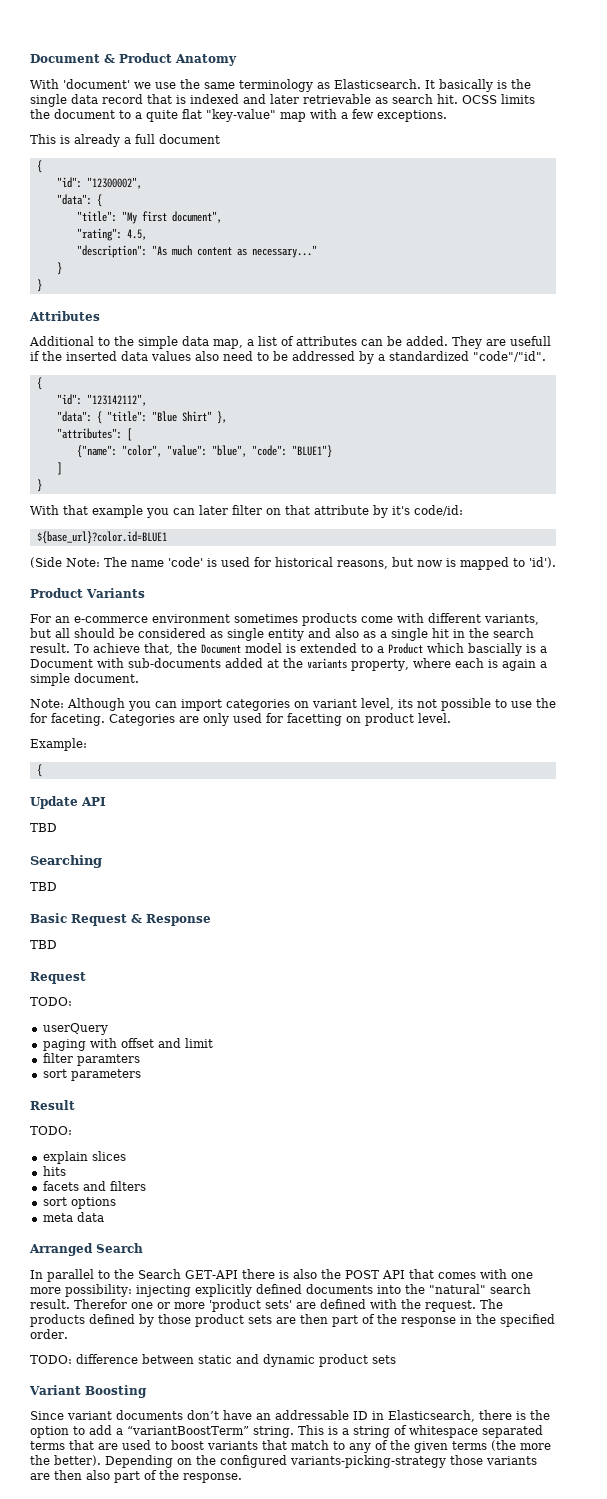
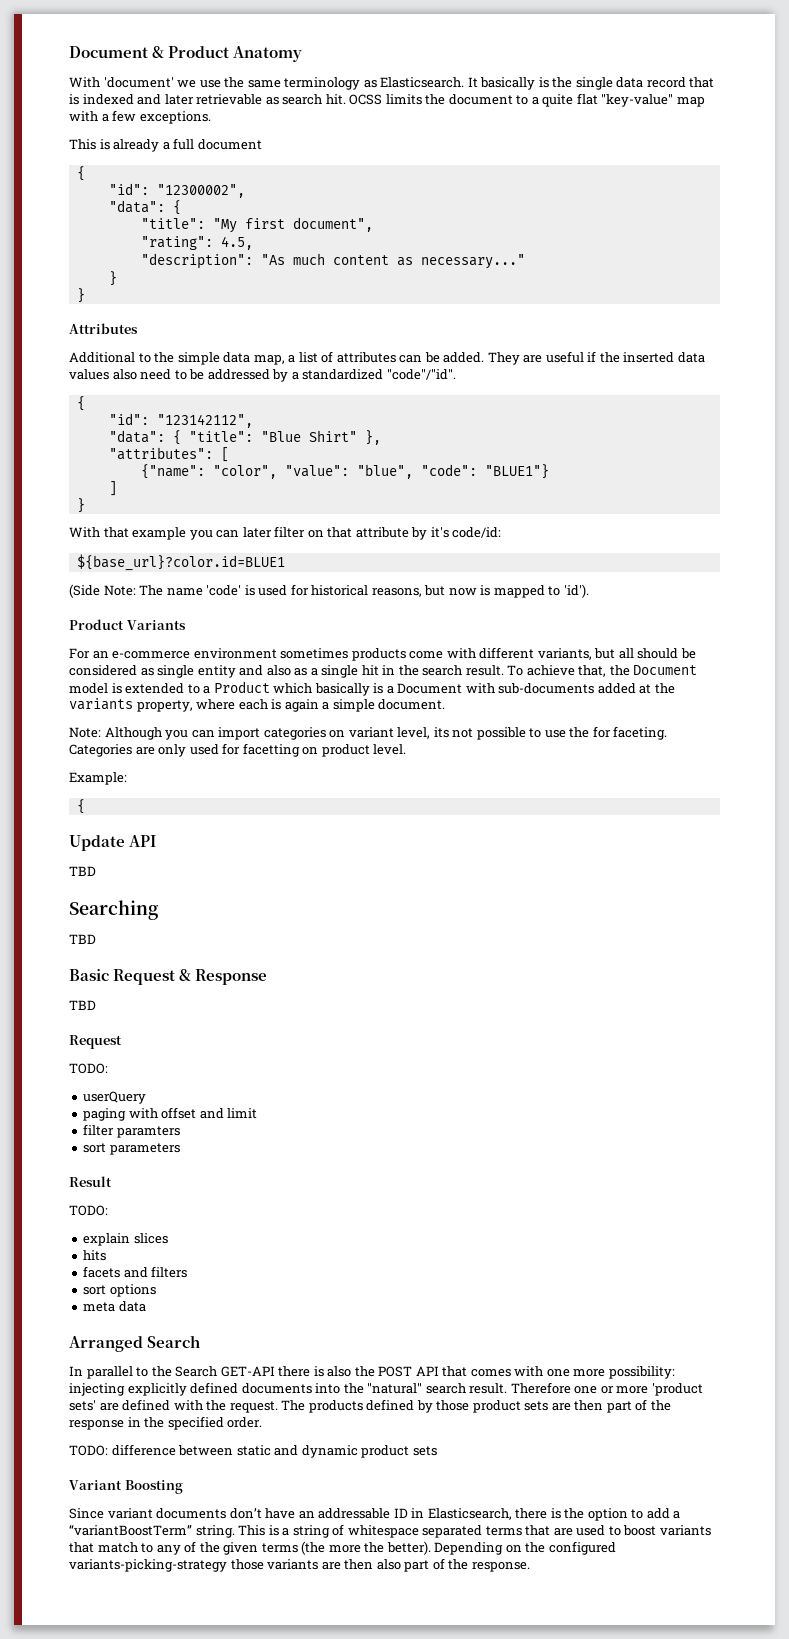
[510,336,551,346] usefull -> [545,351,584,363] useful
[468,643,522,656] bascially -> [314,683,370,696] basically
[74,1299,127,1309] Therefor -> [510,1382,571,1394] Therefore

